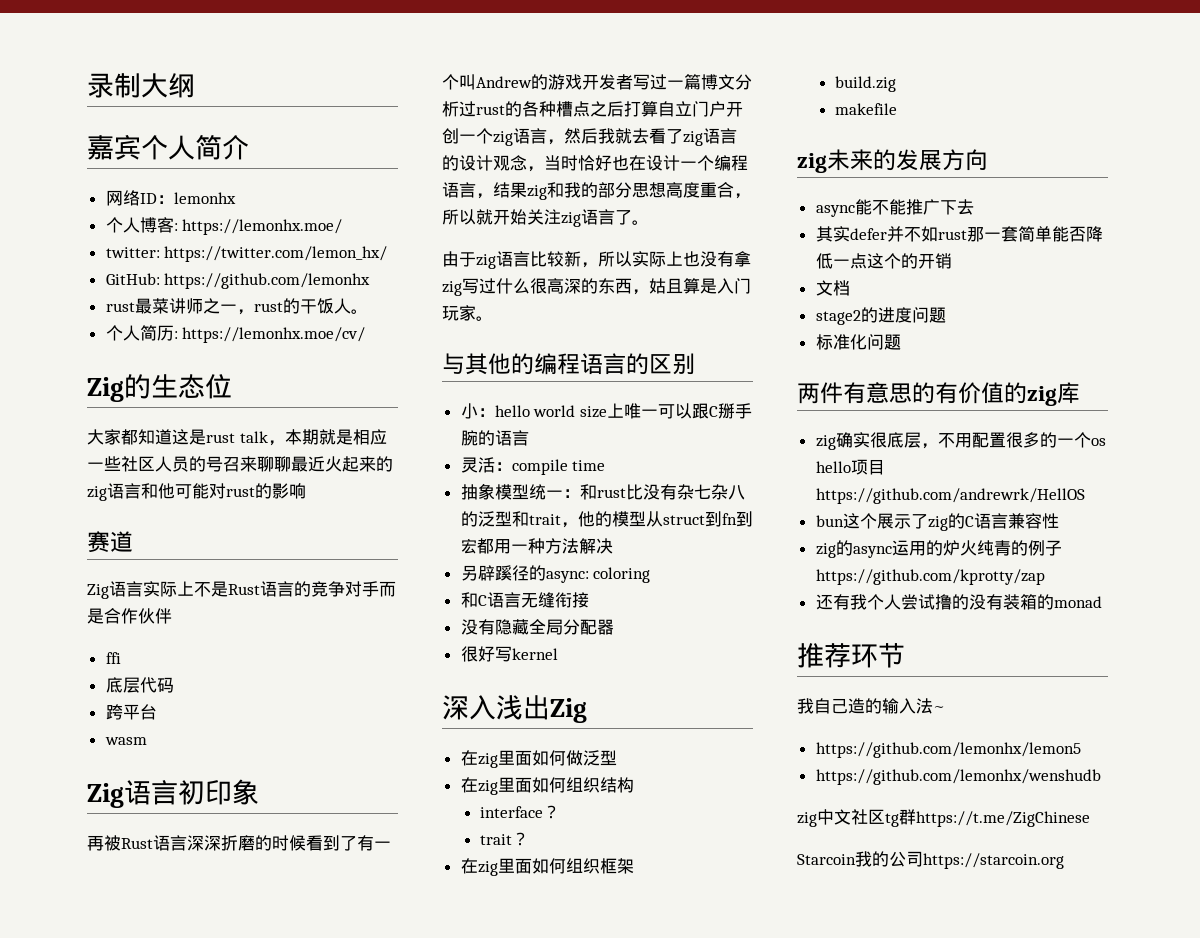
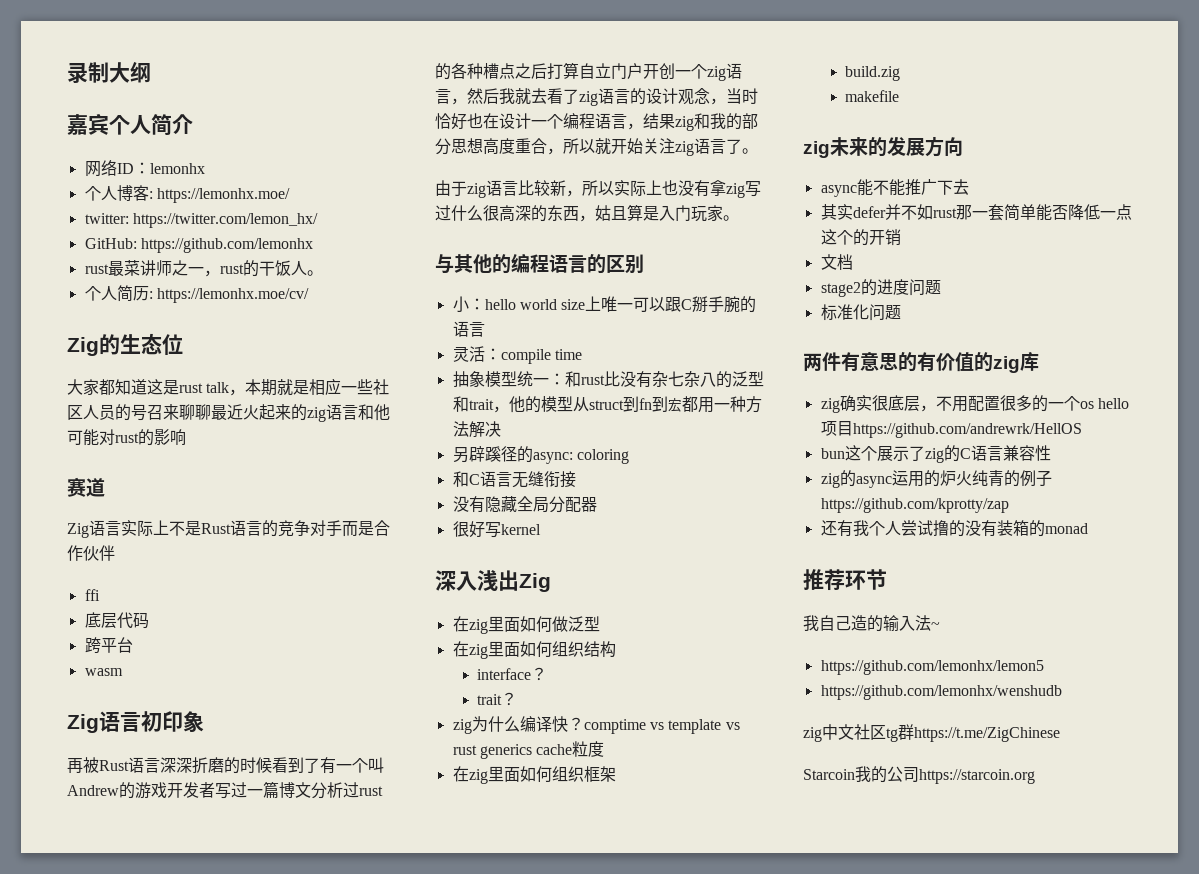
(529, 839) none -> [452,716,740,734] [452,741,605,759] // zig为什么编译快？comptime vs template vs rust generics cache粒度

